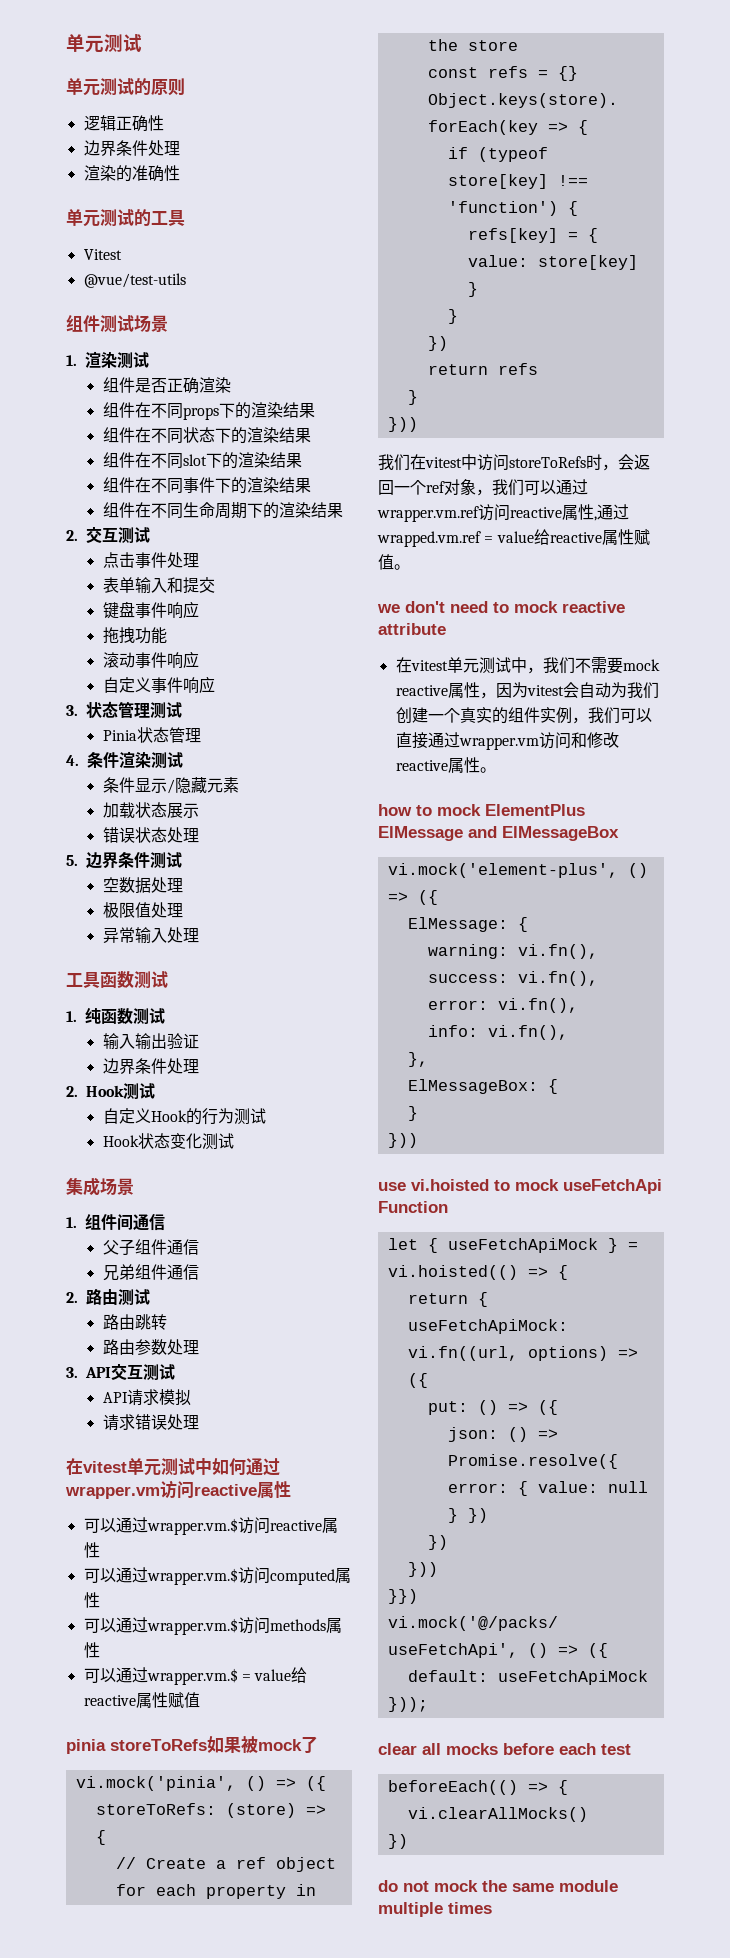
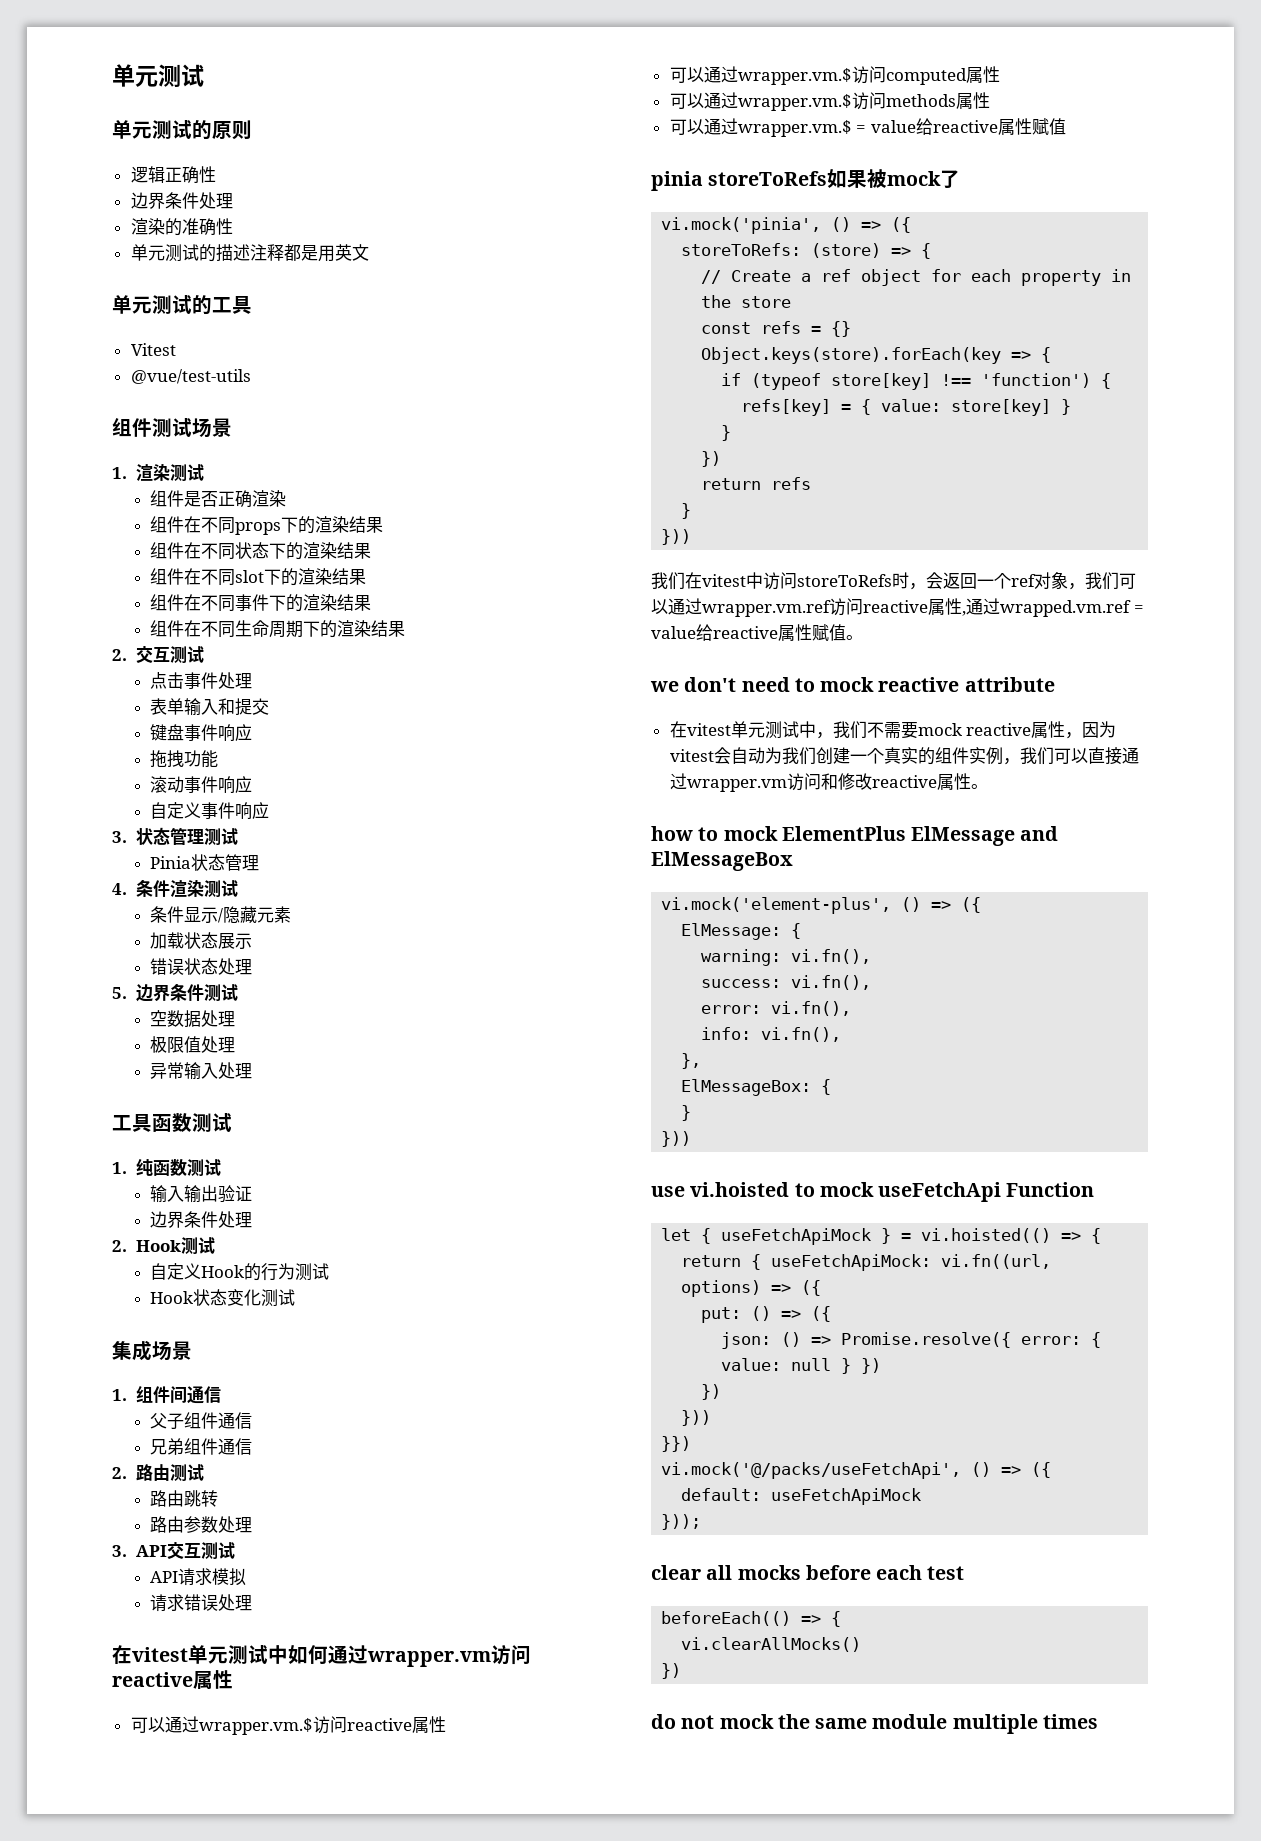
(180, 173) none -> [130,244,369,262] // 单元测试的描述注释都是用英文

